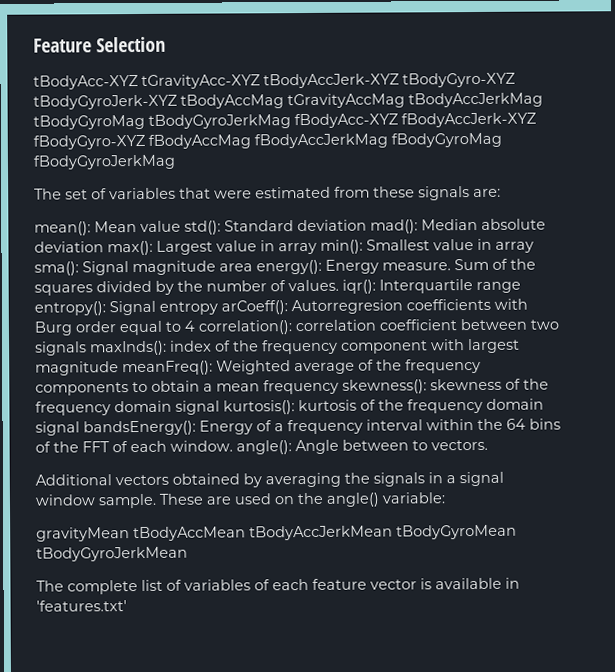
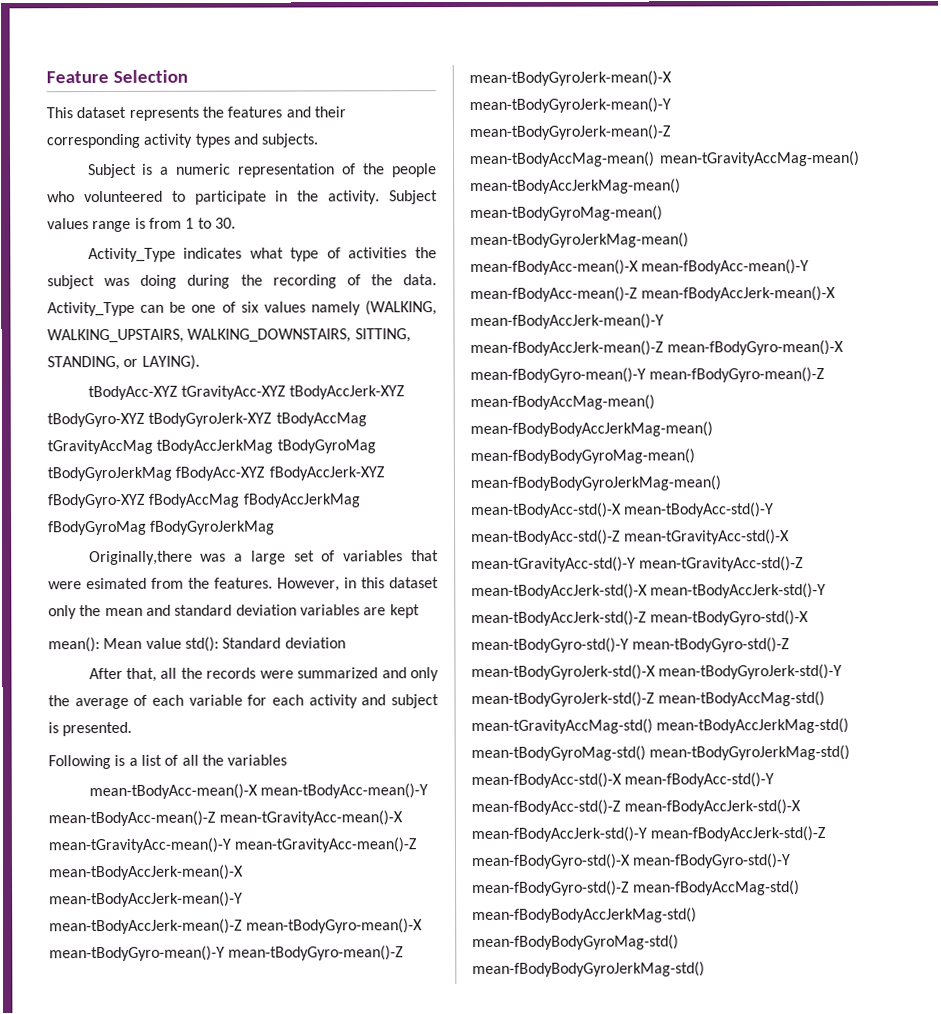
(167, 44) none -> [46,106,346,121] [46,133,319,149] [87,163,437,179] [47,190,438,205] [47,217,236,233] [87,247,437,263] [47,274,437,290] [47,300,437,317] [47,328,411,344] [47,354,200,371] // This dataset represents the features and their corresponding activity types and subjects. // Subject is a numeric representation of the people who volunteered to participate in the activity. Subject values range is from 1 to 30. // Activity_Type indicates what type of activities the subject was doing during the recording of the data. Activity_Type can be one of six values namely (WALKING, WALKING_UPSTAIRS, WALKING_DOWNSTAIRS, SITTING, STANDING, or LAYING).
[34,188,62,200] The -> [88,550,286,566] Originally,there was a large
[255,186,501,201] estimated from these signals are: -> [86,577,439,592] [48,604,420,620] esimated from the features. However, in this dataset only the mean and standard deviation variables are kept
[370,218,546,234] [34,238,534,256] [34,258,536,276] [34,279,521,296] [34,298,528,316] [34,318,559,336] [35,338,520,356] [35,358,481,376] [35,378,549,396] [35,398,544,416] [35,418,561,436] [35,439,488,455] [35,471,504,488] [35,492,445,509] [36,524,517,542] [36,546,188,562] [36,577,520,595] [36,600,127,612] mad(): Median absolute deviation max(): Largest value in array min(): Smallest value in array sma(): Signal magnitude area energy(): Energy measure. Sum of the squares divided by the number of values. iqr(): Interquartile range entropy(): Signal entropy arCoeff(): Autorregresion coefficients with Burg order equal to 4 correlation(): correlation coefficient between two signals maxInds(): index of the frequency component with largest magnitude meanFreq(): Weighted average of the frequency components to obtain a mean frequency skewness(): skewness of the frequency domain signal kurtosis(): kurtosis of the frequency domain signal bandsEnergy(): Energy of a frequency interval within the 64 bins of the FFT of each window. angle(): Angle between to vectors. // Additional vectors obtained by averaging the signals in a signal window sample. These are used on the angle() variable: // gravityMean tBodyAccMean tBodyAccJerkMean tBodyGyroMean tBodyGyroJerkMean // The complete list of variables of each feature vector is available in 'features.txt' -> [88,667,440,682] [48,694,439,710] [48,721,133,737] [48,754,288,770] [88,783,428,800] [48,810,404,827] [48,837,418,854] [48,864,244,881] [49,891,243,908] [49,918,424,935] [49,945,405,962] [469,70,672,87] [469,97,671,114] [469,124,671,141] [470,150,860,167] [470,178,681,194] [470,205,663,221] [470,232,689,248] [470,259,810,275] [470,285,837,302] [470,313,664,329] [470,339,845,356] [470,367,826,383] [470,394,655,410] [470,421,713,437] [470,448,695,464] [470,475,721,491] [470,502,775,518] [471,529,791,545] [471,556,805,572] [471,583,827,599] [471,610,810,626] [471,637,791,653] [471,663,843,680] [471,691,826,707] [471,717,850,734] [471,744,851,761] [471,772,775,788] [471,799,802,815] [471,826,827,842] [471,853,792,869] [472,880,801,896] [472,907,697,923] [472,934,679,950] [472,961,705,977] // After that, all the records were summarized and only the average of each variable for each activity and subject is presented. // Following is a list of all the variables // mean-tBodyAcc-mean()-X mean-tBodyAcc-mean()-Y mean-tBodyAcc-mean()-Z mean-tGravityAcc-mean()-X mean-tGravityAcc-mean()-Y mean-tGravityAcc-mean()-Z mean-tBodyAccJerk-mean()-X mean-tBodyAccJerk-mean()-Y mean-tBodyAccJerk-mean()-Z mean-tBodyGyro-mean()-X mean-tBodyGyro-mean()-Y mean-tBodyGyro-mean()-Z mean-tBodyGyroJerk-mean()-X mean-tBodyGyroJerk-mean()-Y mean-tBodyGyroJerk-mean()-Z mean-tBodyAccMag-mean() mean-tGravityAccMag-mean() mean-tBodyAccJerkMag-mean() mean-tBodyGyroMag-mean() mean-tBodyGyroJerkMag-mean() mean-fBodyAcc-mean()-X mean-fBodyAcc-mean()-Y mean-fBodyAcc-mean()-Z mean-fBodyAccJerk-mean()-X mean-fBodyAccJerk-mean()-Y mean-fBodyAccJerk-mean()-Z mean-fBodyGyro-mean()-X mean-fBodyGyro-mean()-Y mean-fBodyGyro-mean()-Z mean-fBodyAccMag-mean() mean-fBodyBodyAccJerkMag-mean() mean-fBodyBodyGyroMag-mean() mean-fBodyBodyGyroJerkMag-mean() mean-tBodyAcc-std()-X mean-tBodyAcc-std()-Y mean-tBodyAcc-std()-Z mean-tGravityAcc-std()-X mean-tGravityAcc-std()-Y mean-tGravityAcc-std()-Z mean-tBodyAccJerk-std()-X mean-tBodyAccJerk-std()-Y mean-tBodyAccJerk-std()-Z mean-tBodyGyro-std()-X mean-tBodyGyro-std()-Y mean-tBodyGyro-std()-Z mean-tBodyGyroJerk-std()-X mean-tBodyGyroJerk-std()-Y mean-tBodyGyroJerk-std()-Z mean-tBodyAccMag-std() mean-tGravityAccMag-std() mean-tBodyAccJerkMag-std() mean-tBodyGyroMag-std() mean-tBodyGyroJerkMag-std() mean-fBodyAcc-std()-X mean-fBodyAcc-std()-Y mean-fBodyAcc-std()-Z mean-fBodyAccJerk-std()-X mean-fBodyAccJerk-std()-Y mean-fBodyAccJerk-std()-Z mean-fBodyGyro-std()-X mean-fBodyGyro-std()-Y mean-fBodyGyro-std()-Z mean-fBodyAccMag-std() mean-fBodyBodyAccJerkMag-std() mean-fBodyBodyGyroMag-std() mean-fBodyBodyGyroJerkMag-std()

